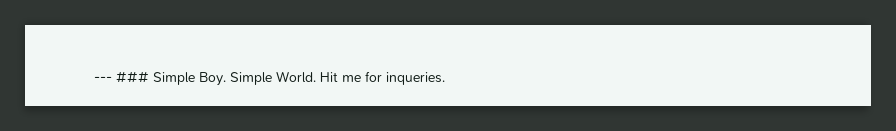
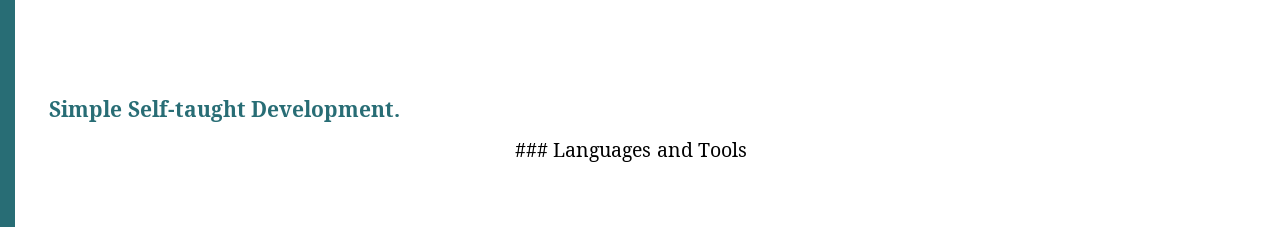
[94,71,445,86] --- ### Simple Boy. Simple World. Hit me for inqueries. -> [49,100,401,122] [515,142,747,162] Simple Self-taught Development. // ### Languages and Tools

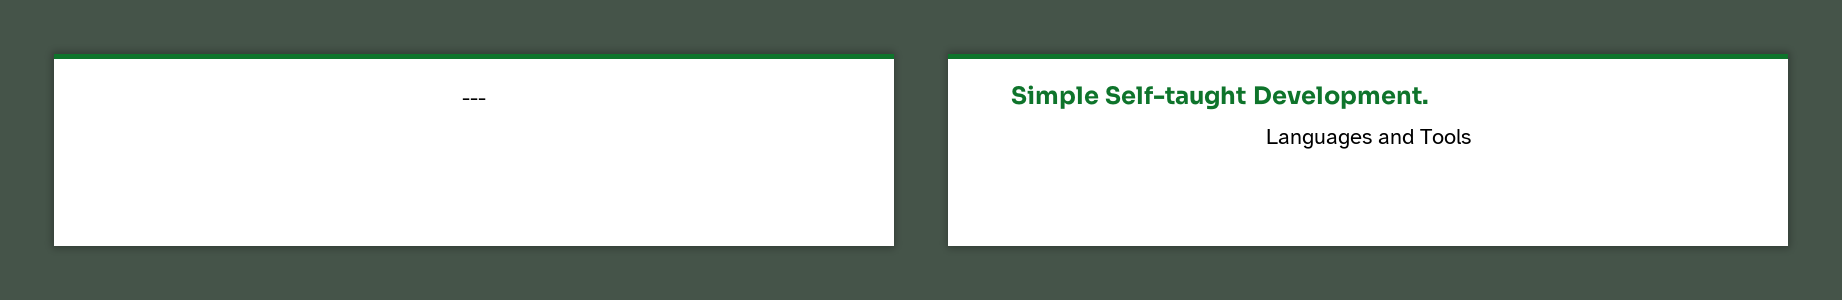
(49, 111) none -> [462,98,486,105] --- //
[515,143,549,157] ### -> (1429, 97) none

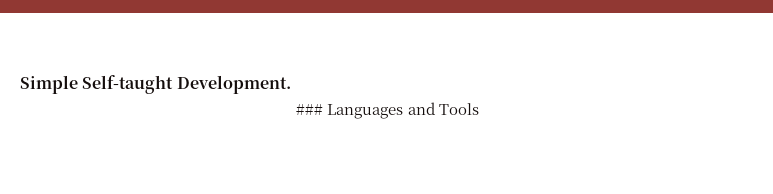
[462,98,486,105] --- // -> (20, 84) none
(1429, 97) none -> [296,104,324,115] ###

